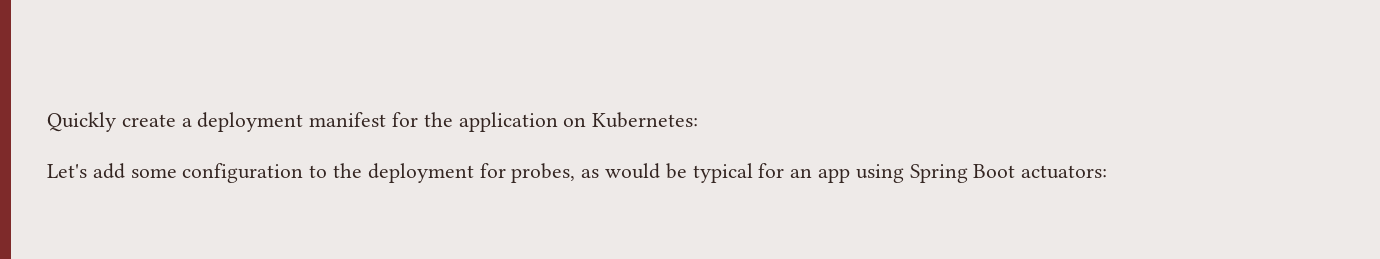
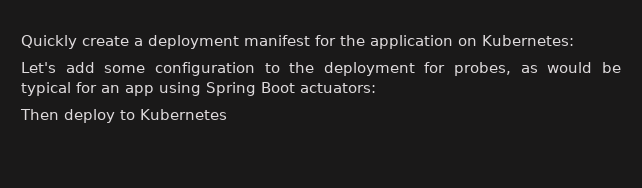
(1108, 172) none -> [20,109,227,123] // Then deploy to Kubernetes

